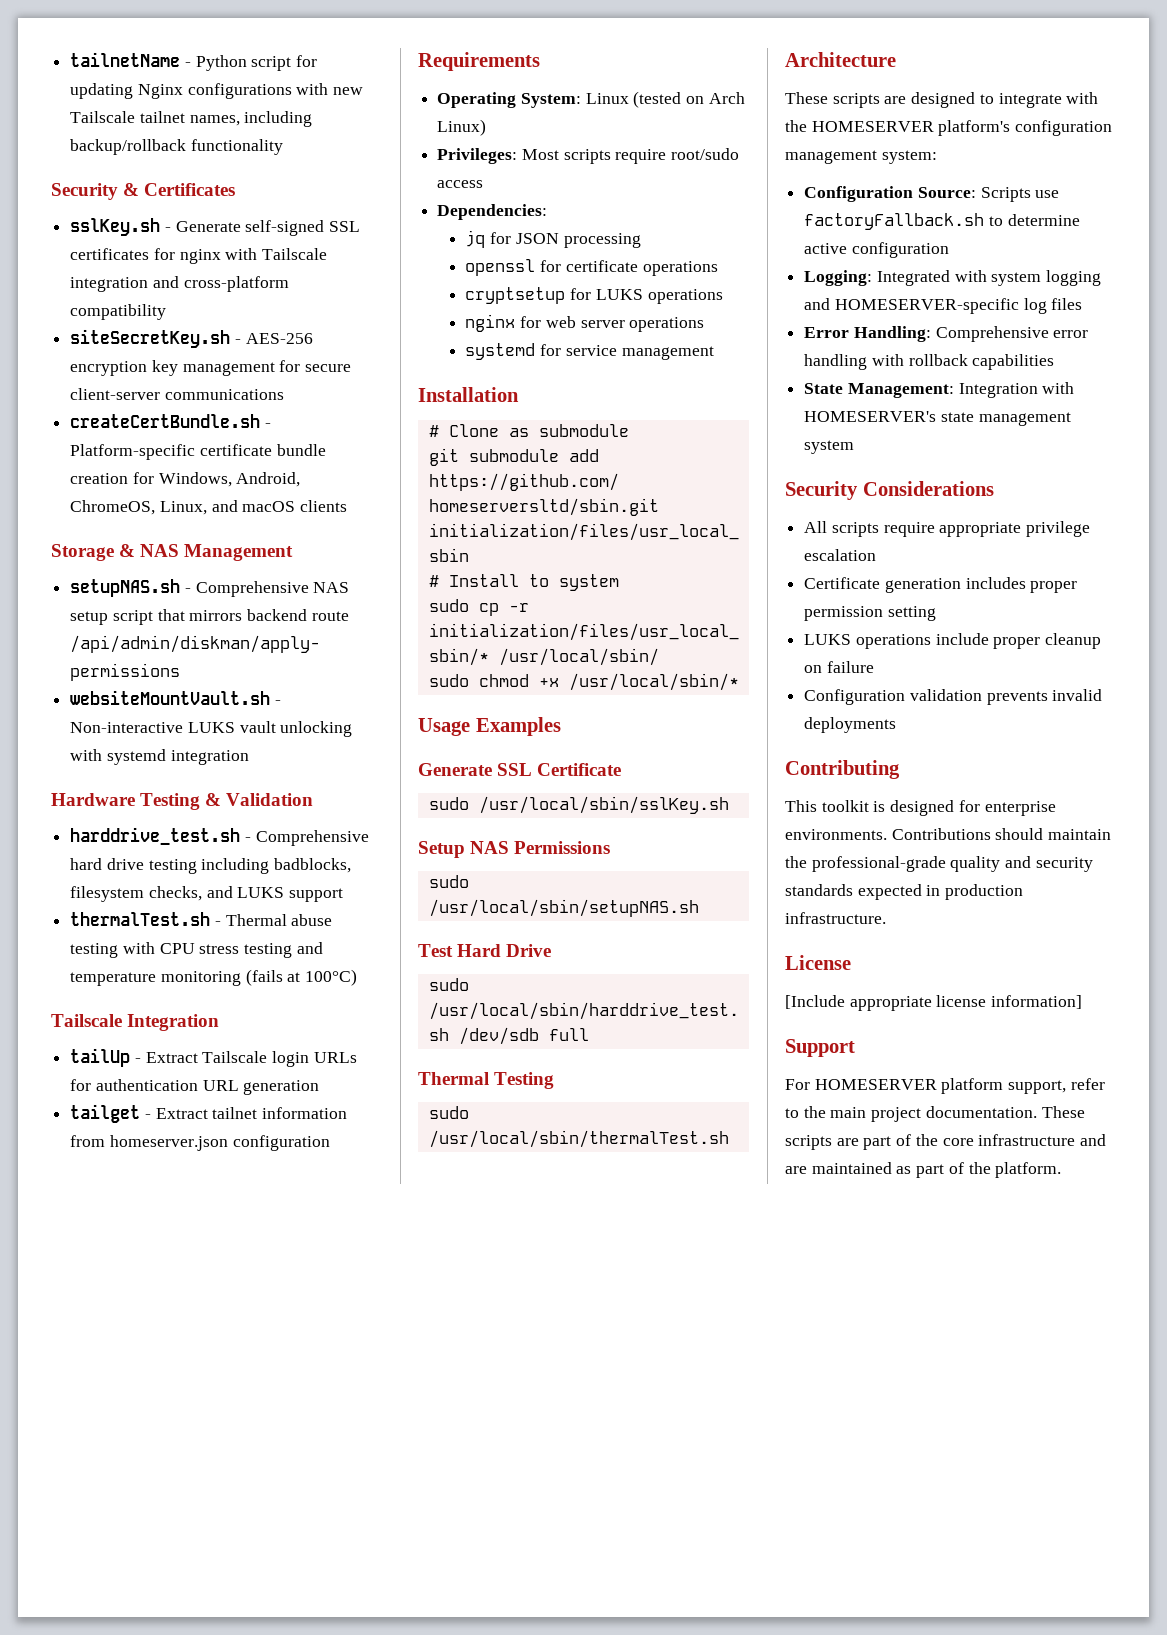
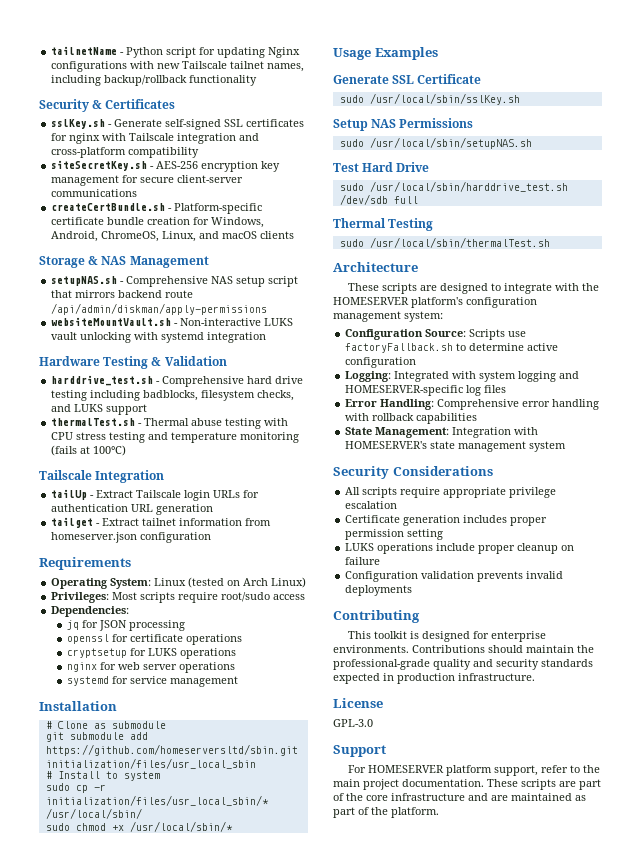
[785,995,1083,1011] [Include appropriate license information] -> [333,719,373,727] GPL-3.0

